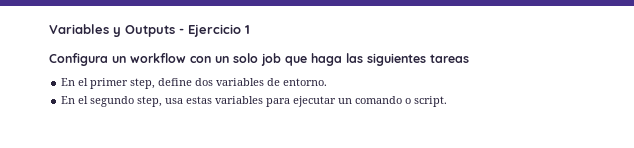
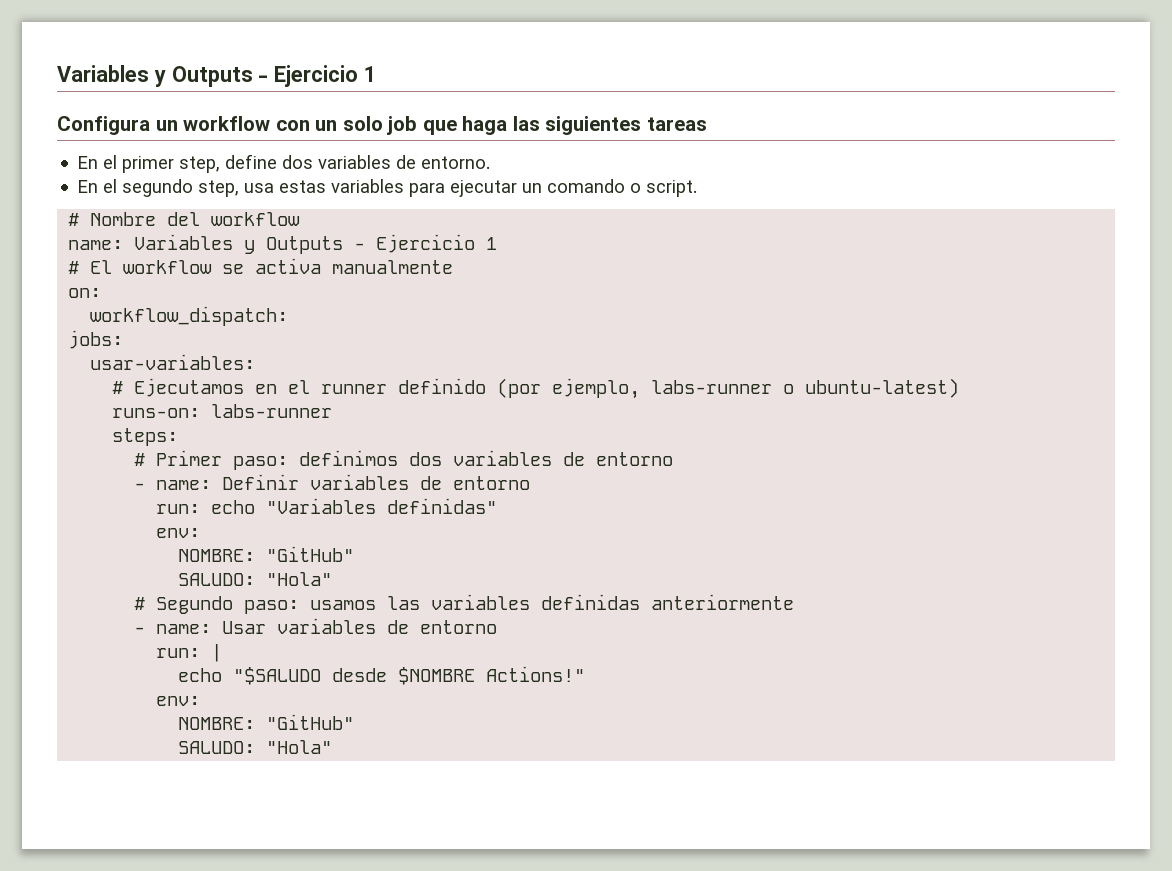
(448, 101) none -> [68,212,301,226] [68,234,498,254] [68,258,454,274] [68,288,102,298] [90,306,289,326] [68,330,124,349] [90,354,256,370] [112,378,960,399] [112,404,333,418] [112,428,179,446] [134,450,674,470] [134,474,531,490] [156,498,498,514] [156,528,201,538] [178,546,355,562] [178,572,333,586] [134,594,795,614] [134,618,498,634] [156,644,223,662] [178,666,586,685] [156,696,201,706] [178,714,355,730] [178,740,333,754] // # Nombre del workflow // name: Variables y Outputs - Ejercicio 1 // # El workflow se activa manualmente // on: // workflow_dispatch: // jobs: // usar-variables: // # Ejecutamos en el runner definido (por ejemplo, labs-runner o ubuntu-latest) // runs-on: labs-runner // steps: // # Primer paso: definimos dos variables de entorno // - name: Definir variables de entorno // run: echo "Variables definidas" // env: // NOMBRE: "GitHub" // SALUDO: "Hola" // # Segundo paso: usamos las variables definidas anteriormente // - name: Usar variables de entorno // run: | // echo "$SALUDO desde $NOMBRE Actions!" // env: // NOMBRE: "GitHub" // SALUDO: "Hola"

